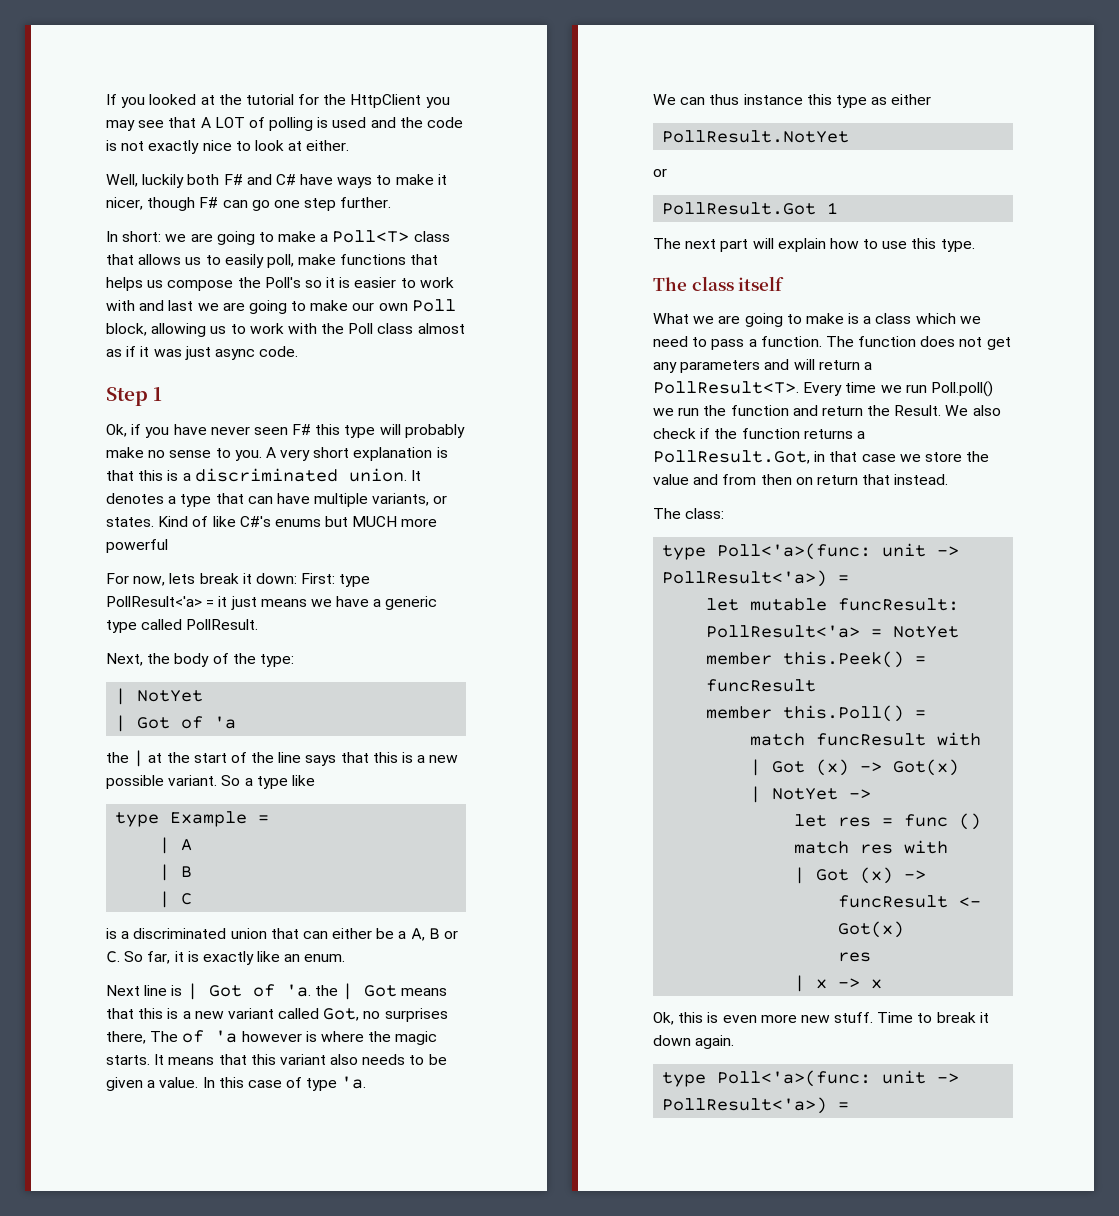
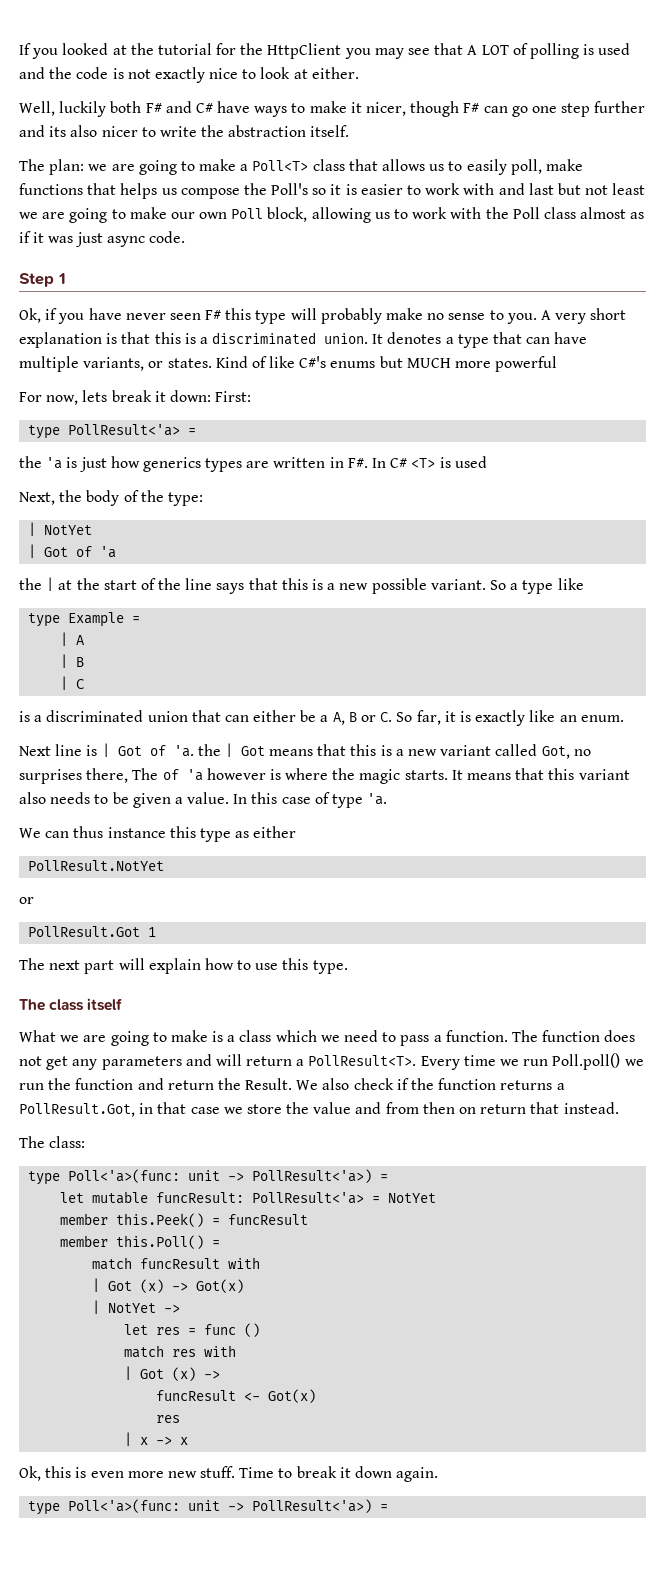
[340,197,392,208] [106,231,162,242] further. // In short: -> [594,101,646,113] [19,125,350,137] [19,159,85,175] further and its also nicer to write the abstraction itself. // The plan:
(194, 305) none -> [557,183,646,195] but not least
(336, 578) none -> (252, 396) //
[218,596,438,610] [106,619,259,633] it just means we have a generic type called PollResult. -> [19,456,487,472] // the 'a is just how generics types are written in F#. In C# <T> is used

